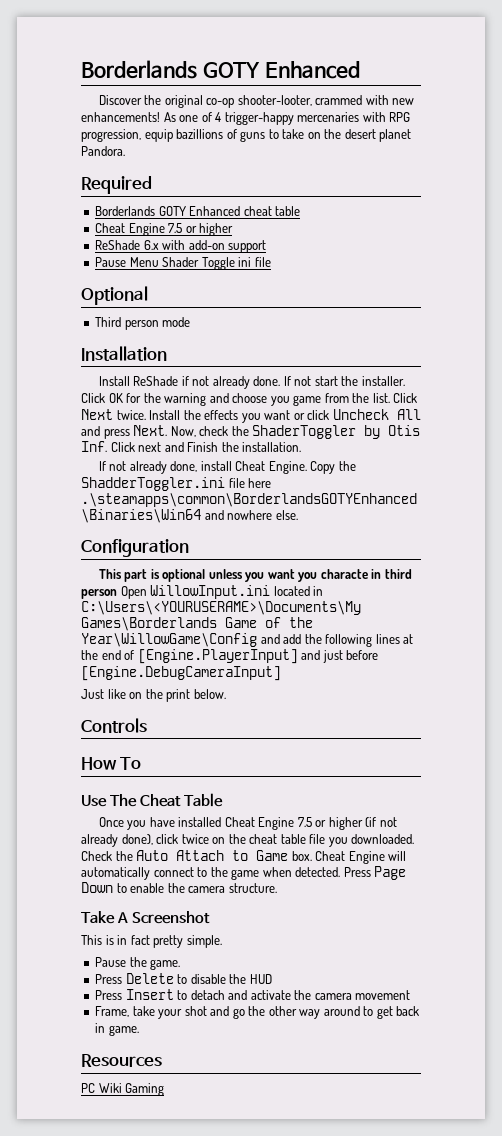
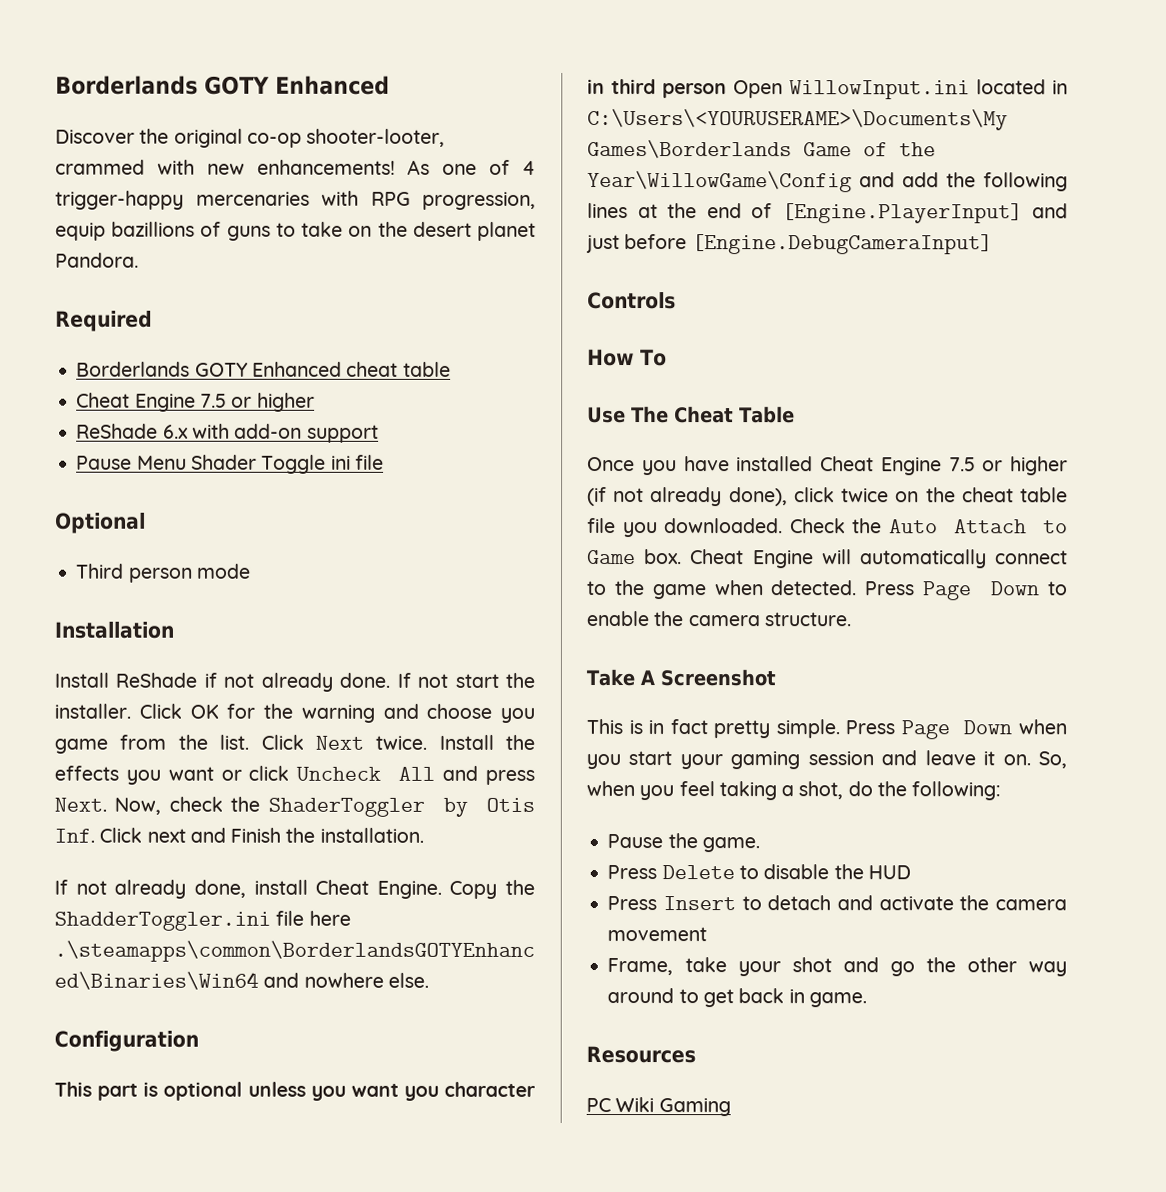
[320,569,368,579] characte -> [444,1081,536,1097] character
[81,689,226,702] // Just like on the print below. -> (993, 244) none
(222, 941) none -> [845,719,1067,740] [586,750,1067,770] [586,781,1002,801] Press Page Down when you start your gaming session and leave it on. So, when you feel taking a shot, do the following:

